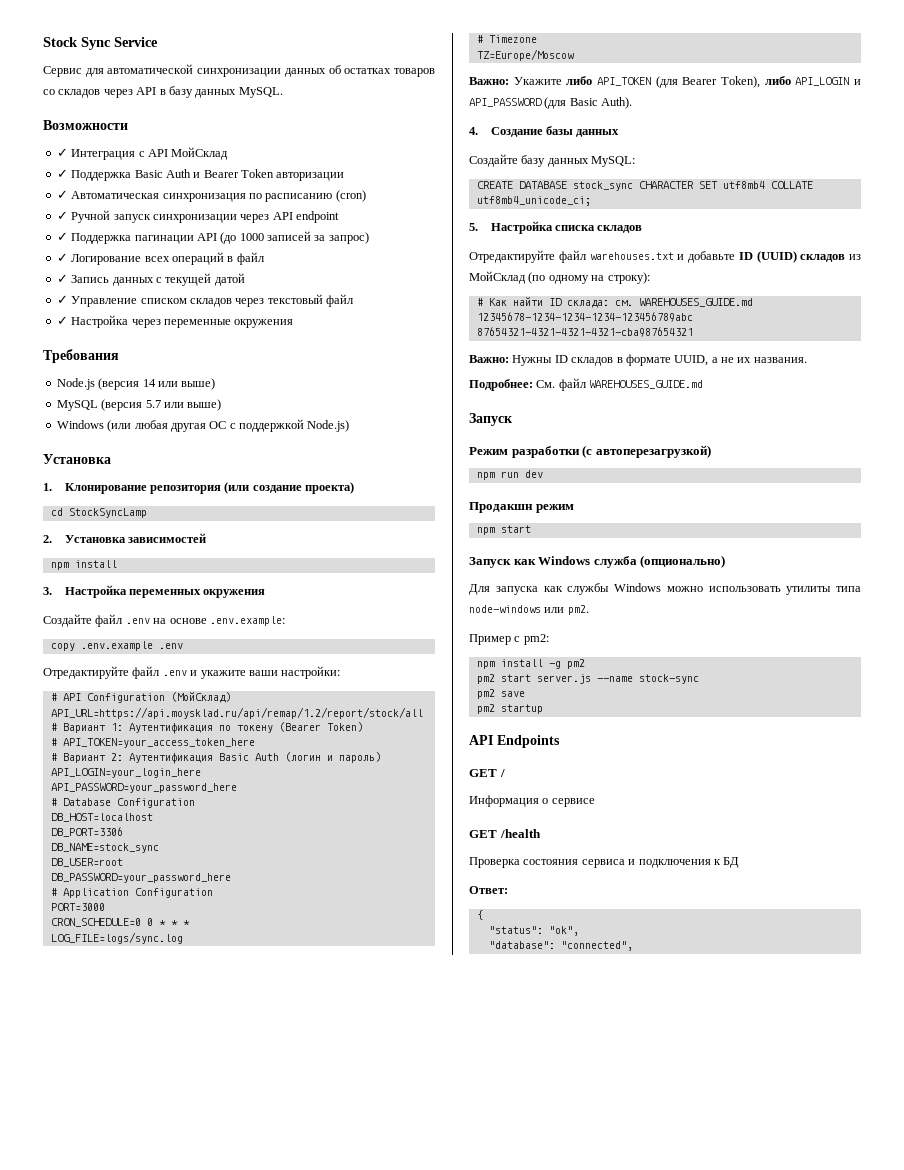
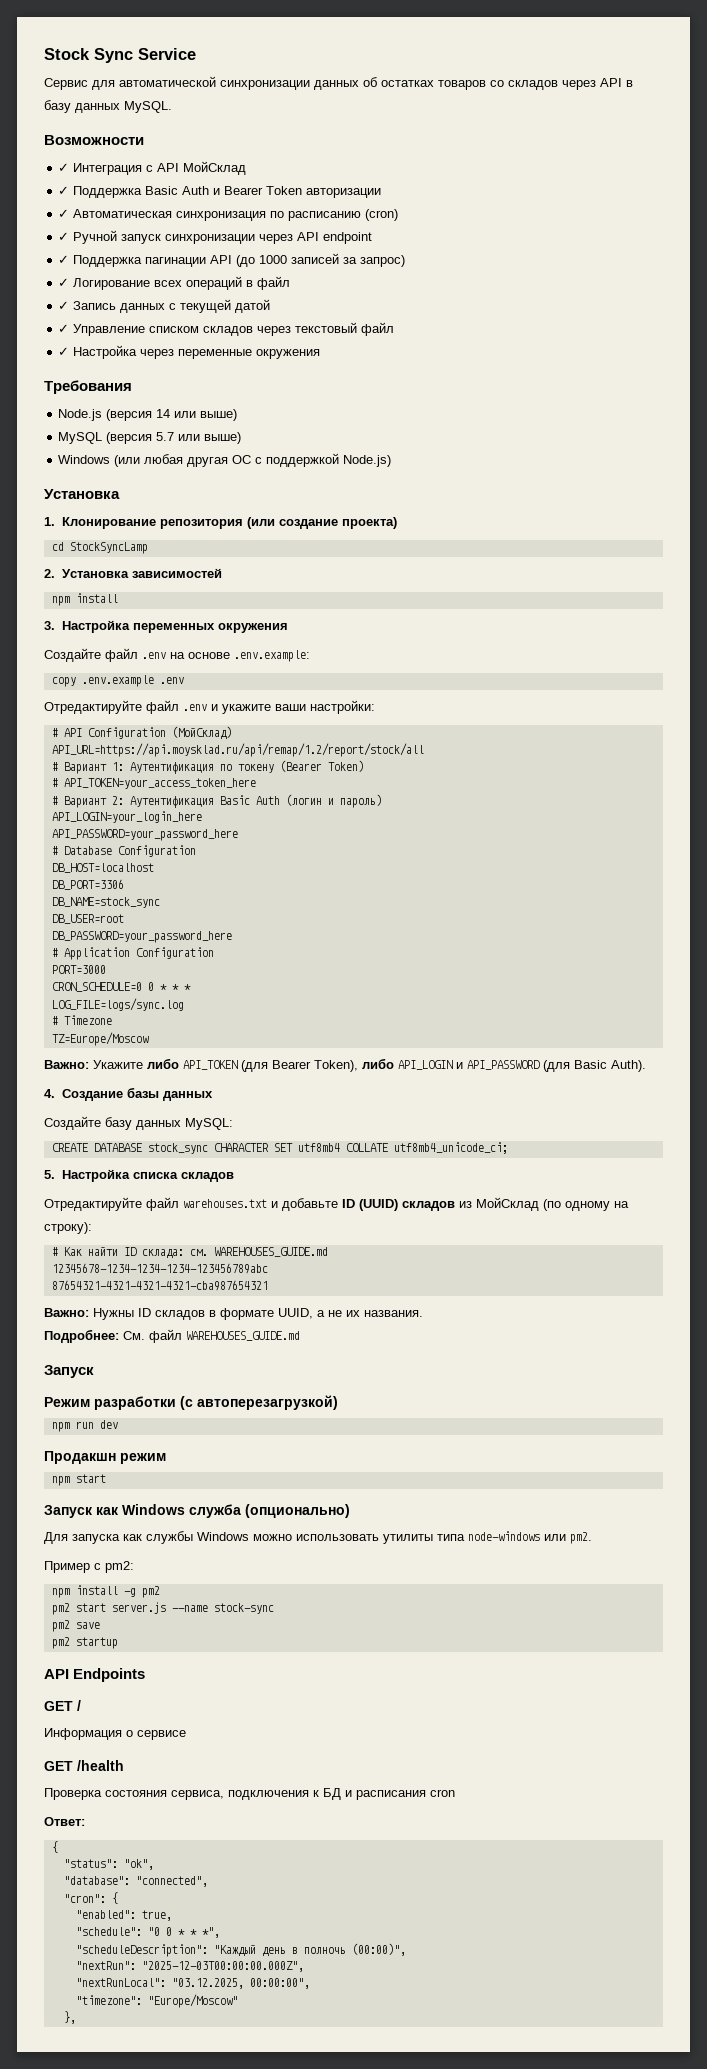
[581,859,636,868] сервиса и -> [171,1790,224,1800] сервиса,
(740, 862) none -> [345,1789,455,1800] и расписания cron
(633, 946) none -> [63,1892,118,1904] [75,1910,172,1921] [75,1927,220,1938] [75,1943,406,1957] [75,1961,304,1972] [75,1978,310,1989] [75,1994,238,2008] [63,2011,76,2024] // "cron": { // "enabled": true, // "schedule": "0 0 * * *", // "scheduleDescription": "Каждый день в полночь (00:00)", // "nextRun": "2025-12-03T00:00:00.000Z", // "nextRunLocal": "03.12.2025, 00:00:00", // "timezone": "Europe/Moscow" // },

